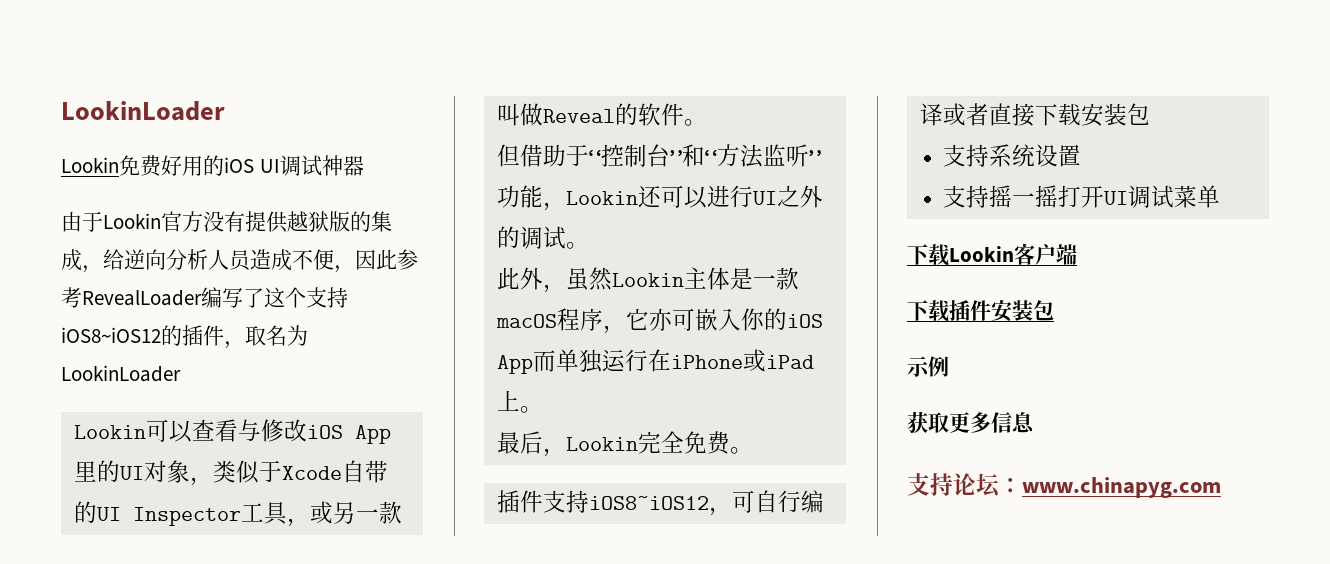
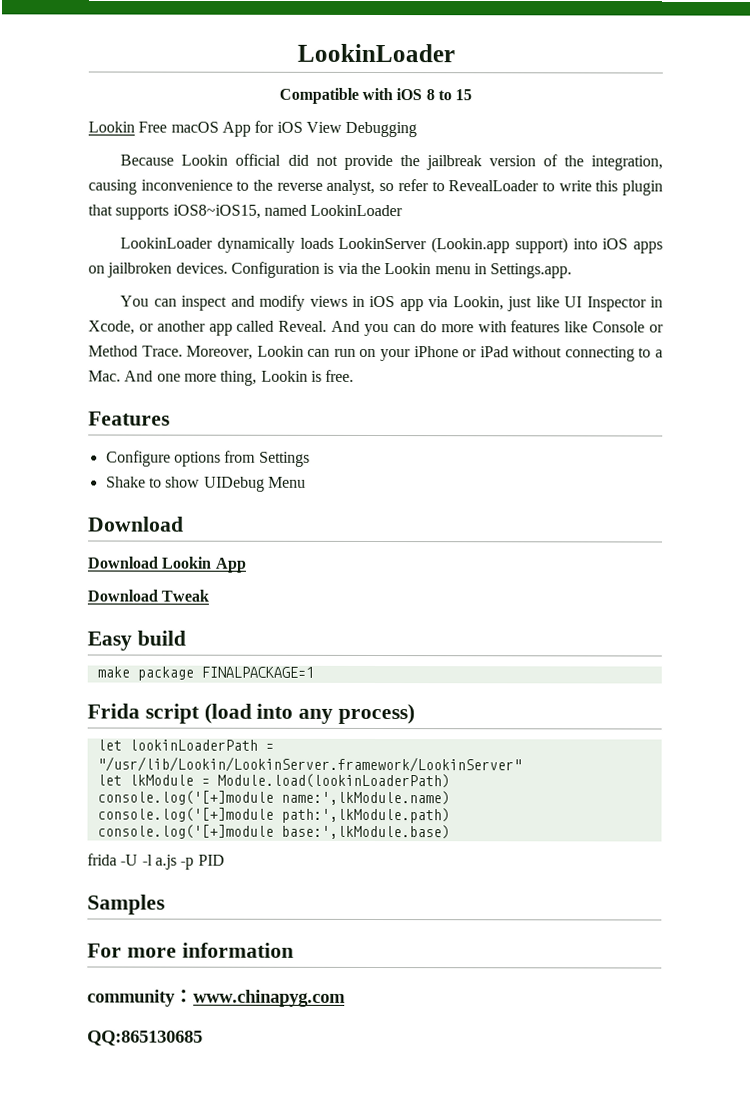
[61,101,225,121] [61,155,364,177] [61,211,392,233] [61,249,418,273] [61,287,348,308] [61,325,308,349] [61,365,181,382] [73,419,391,444] [73,460,388,486] [73,501,402,527] [496,103,707,126] [496,144,821,168] [496,185,823,211] [496,226,589,249] [496,267,799,293] [495,308,823,334] [496,349,814,374] [496,390,543,413] [496,431,753,457] [496,490,824,516] [919,103,1150,127] [942,144,1081,167] [942,185,1220,208] [907,243,1077,266] [907,300,1054,322] [907,356,949,377] [907,411,1035,433] [907,473,1001,498] LookinLoader // Lookin免费好用的iOS UI调试神器 // 由于Lookin官方没有提供越狱版的集成，给逆向分析人员造成不便，因此参考RevealLoader编写了这个支持iOS8~iOS12的插件，取名为LookinLoader // Lookin可以查看与修改iOS App里的UI对象，类似于Xcode自带的UI Inspector工具，或另一款叫做Reveal的软件。 // 但借助于“控制台”和“方法监听”功能，Lookin还可以进行UI之外的调试。 // 此外，虽然Lookin主体是一款macOS程序，它亦可嵌入你的iOS App而单独运行在iPhone或iPad上。 // 最后，Lookin完全免费。 // 插件支持iOS8~iOS12，可自行编译或者直接下载安装包 // 支持系统设置 // 支持摇一摇打开UI调试菜单 // 下载Lookin客户端 // 下载插件安装包 // 示例 // 获取更多信息 // 支持论坛 -> [296,43,455,63] [278,87,473,104] [88,120,418,138] [120,153,664,171] [88,179,663,196] [88,204,404,220] [120,237,664,254] [88,261,573,279] [120,294,664,312] [88,320,665,337] [88,345,663,362] [88,369,355,386] [88,411,170,426] [105,450,310,467] [105,476,306,492] [88,516,184,532] [87,556,246,573] [87,589,210,602] [87,630,186,651] [96,666,314,681] [87,703,416,725] [96,739,274,751] [96,756,522,773] [96,773,450,789] [96,790,450,806] [96,807,450,824] [96,824,450,840] [87,853,225,870] [87,894,165,915] [87,942,294,958] [87,989,176,1007] LookinLoader // Compatible with iOS 8 to 15 // Lookin Free macOS App for iOS View Debugging // Because Lookin official did not provide the jailbreak version of the integration, causing inconvenience to the reverse analyst, so refer to RevealLoader to write this plugin that supports iOS8~iOS15, named LookinLoader // LookinLoader dynamically loads LookinServer (Lookin.app support) into iOS apps on jailbroken devices. Configuration is via the Lookin menu in Settings.app. // You can inspect and modify views in iOS app via Lookin, just like UI Inspector in Xcode, or another app called Reveal. And you can do more with features like Console or Method Trace. Moreover, Lookin can run on your iPhone or iPad without connecting to a Mac. And one more thing, Lookin is free. // Features // Configure options from Settings // Shake to show UIDebug Menu // Download // Download Lookin App // Download Tweak // Easy build // make package FINALPACKAGE=1 // Frida script (load into any process) // let lookinLoaderPath = "/usr/lib/Lookin/LookinServer.framework/LookinServer" // let lkModule = Module.load(lookinLoaderPath) // console.log('[+]module name:',lkModule.name) // console.log('[+]module path:',lkModule.path) // console.log('[+]module base:',lkModule.base) // frida -U -l a.js -p PID // Samples // For more information // community
(1221, 487) none -> [87,1030,203,1046] // QQ:865130685

